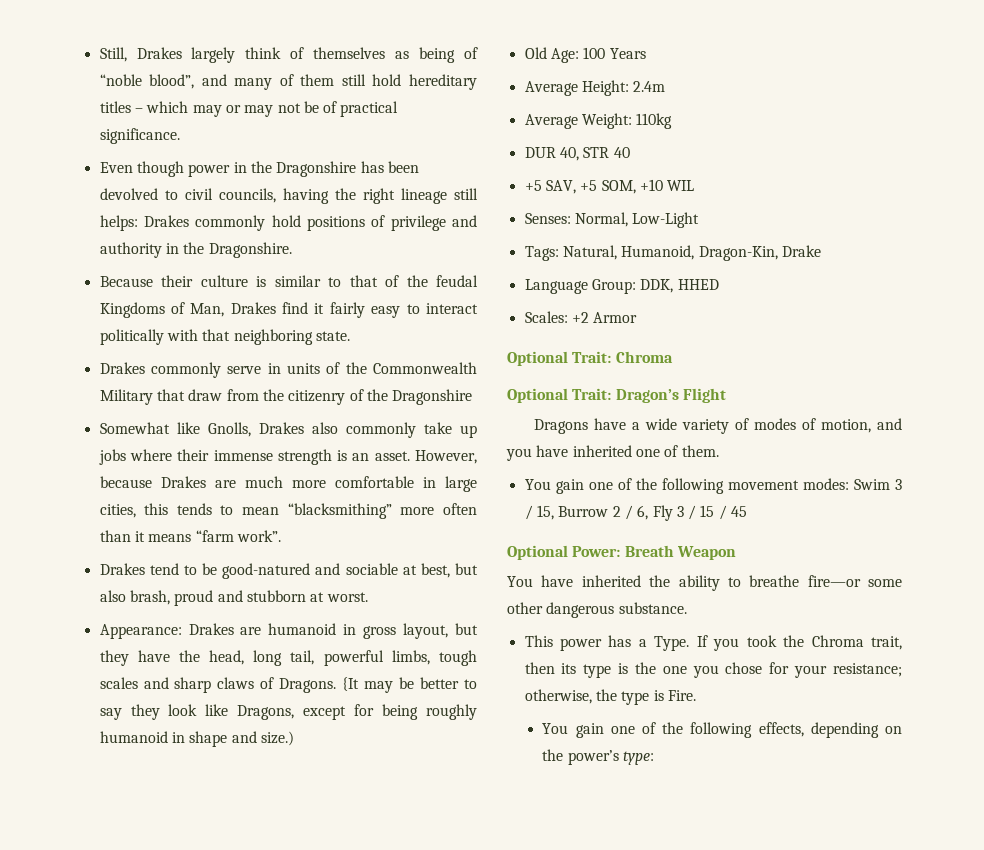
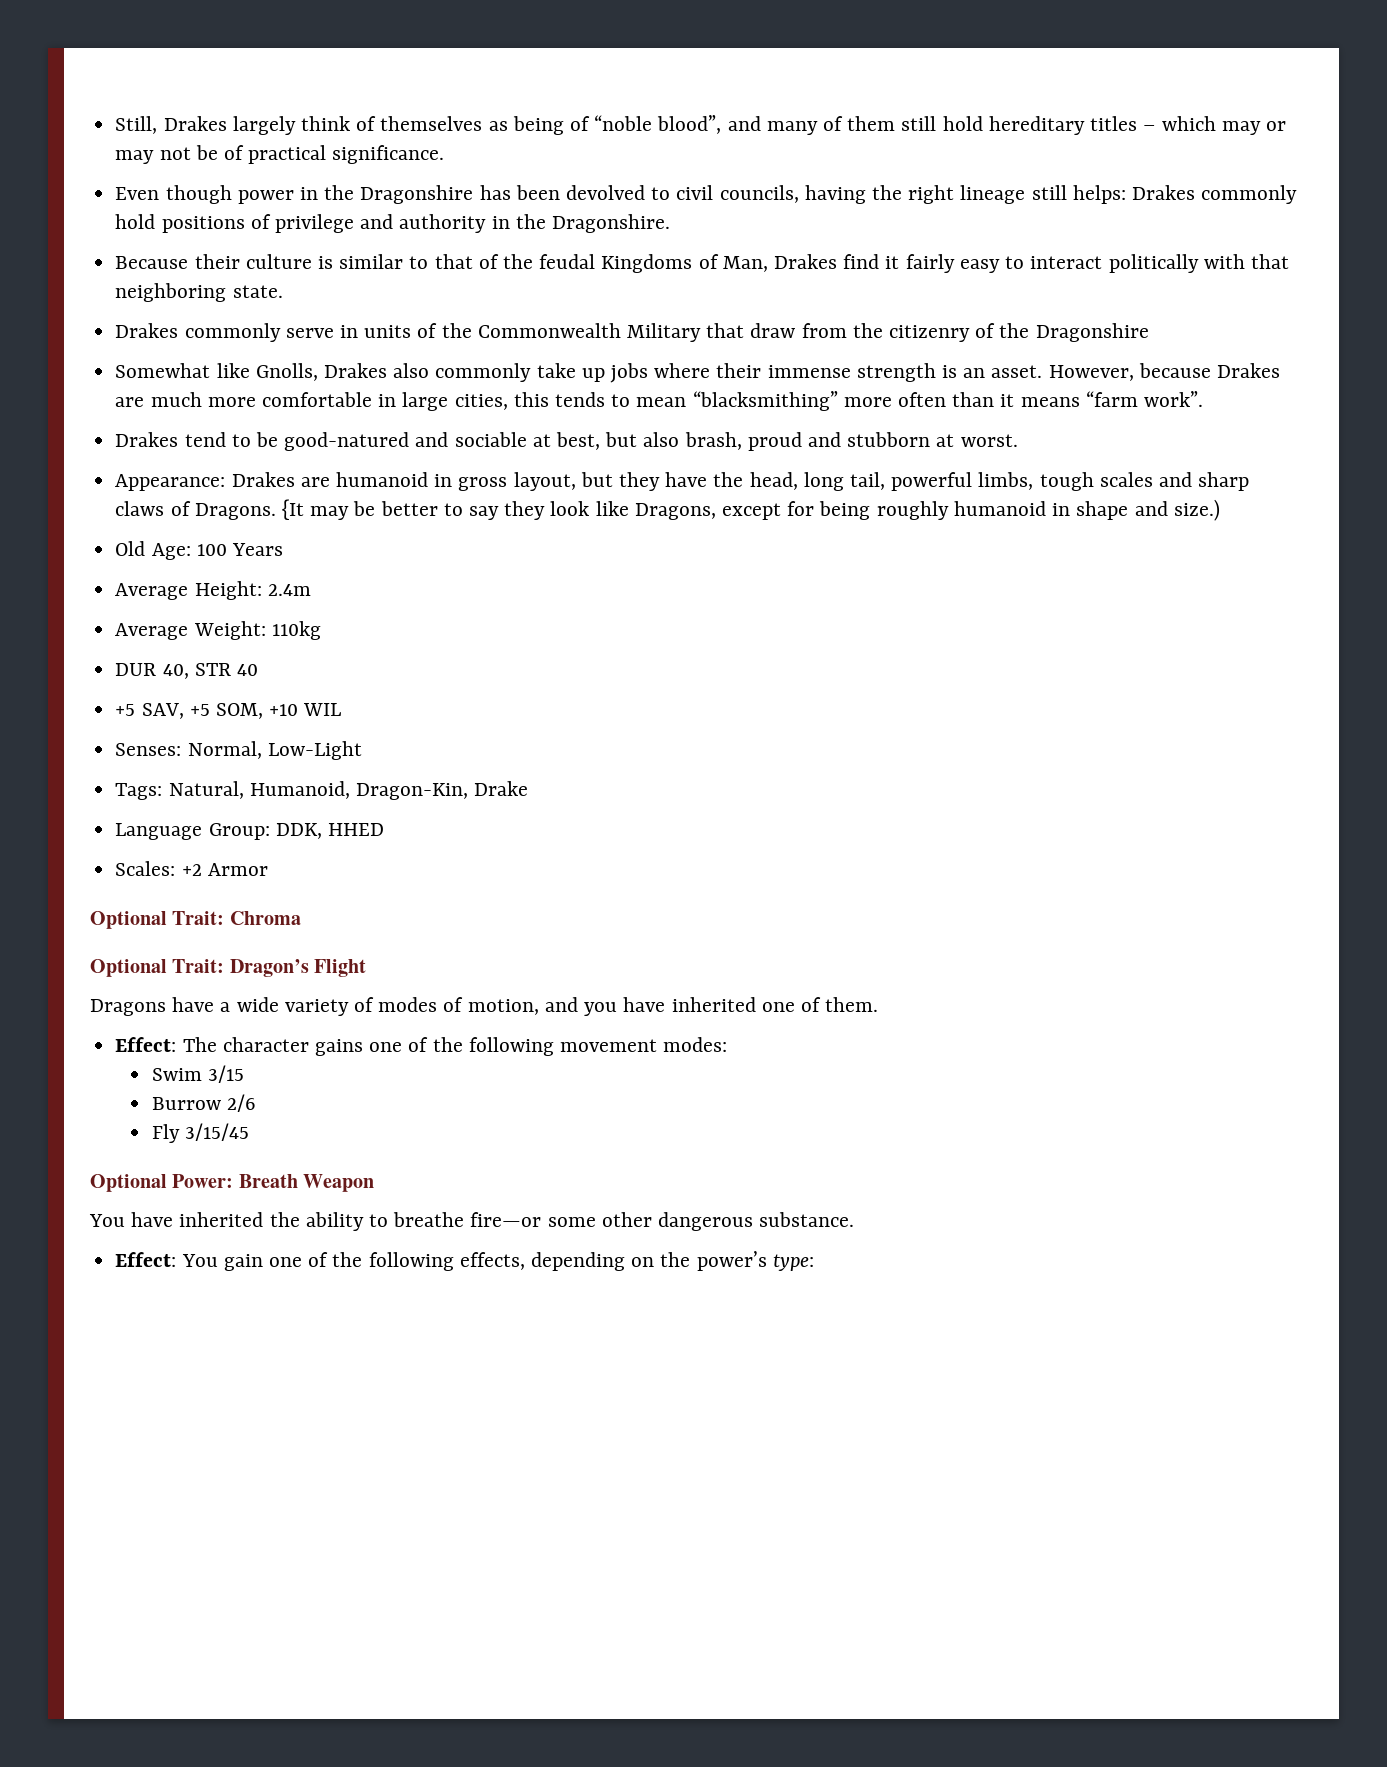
[524,479,584,494] You gain -> [115,1037,363,1056] Effect: The character gains
[853,479,902,490] [524,505,748,521] Swim 3 / 15, Burrow 2 / 6, Fly 3 / 15 / 45 -> [151,1065,245,1083] [151,1094,257,1112] [151,1123,250,1143] // Swim 3/15 // Burrow 2/6 // Fly 3/15/45
[524,635,902,651] [524,662,902,678] [524,689,696,705] This power has a Type. If you took the Chroma trait, then its type is the one you chose for your resistance; otherwise, the type is Fire. // -> [115,1252,177,1267] Effect:

